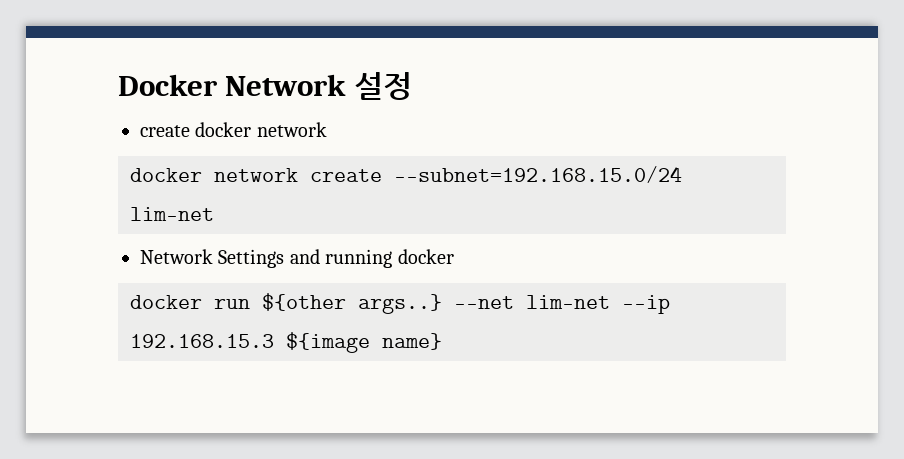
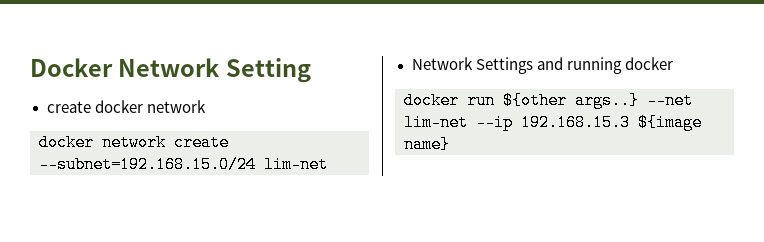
[353,72,412,100] 설정 -> [225,58,311,83] Setting

